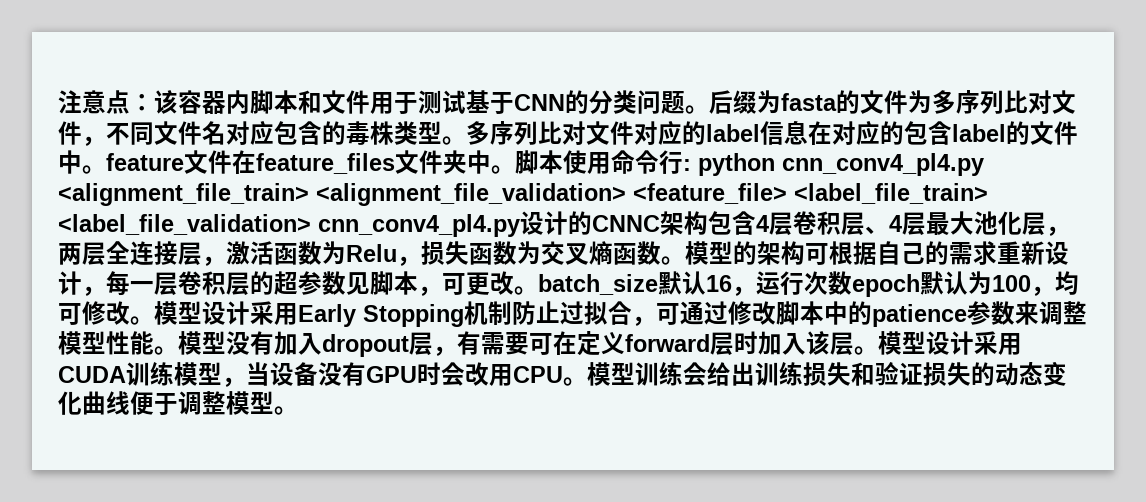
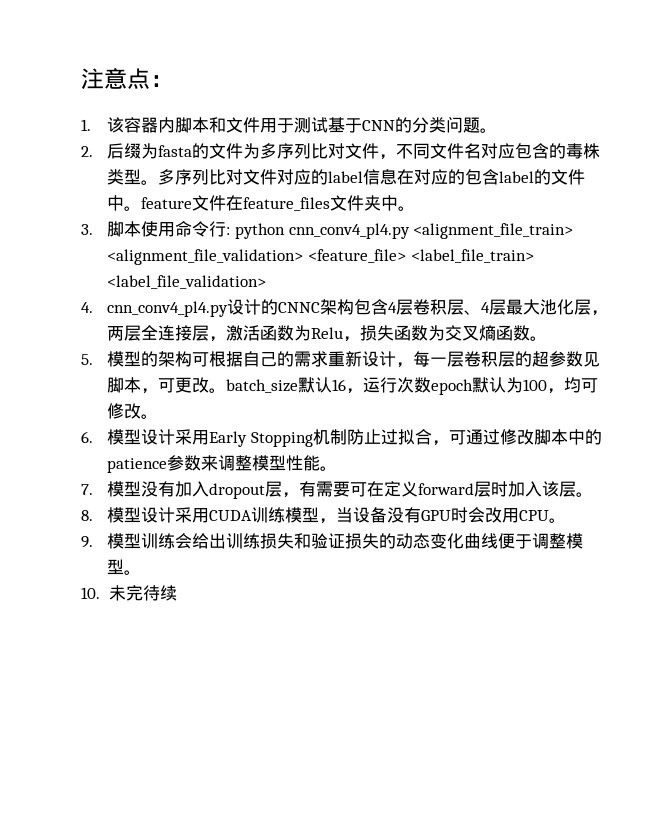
(154, 102) none -> [81,119,91,131] // 1.
(709, 109) none -> [81,146,93,157] // 2.
(515, 169) none -> [81,224,93,235] // 3.
(311, 224) none -> [81,302,93,313] // 4.
(685, 260) none -> [81,354,93,365] // 5.
(154, 320) none -> [81,431,93,443] // 6.
(178, 350) none -> [81,484,93,495] // 7.
(878, 350) none -> [81,510,93,521] // 8.
(587, 381) none -> [81,536,93,548] // 9.
(298, 410) none -> [81,585,177,601] // 10.未完待续

